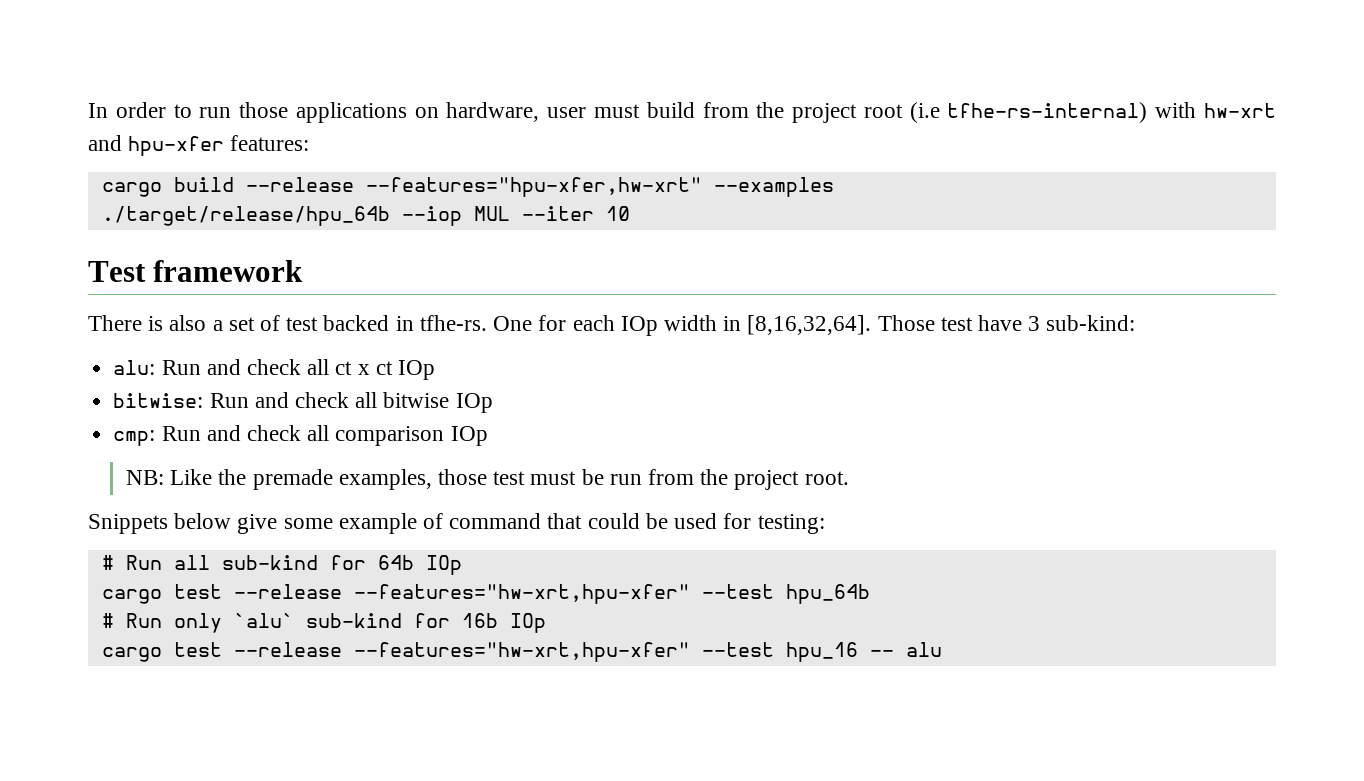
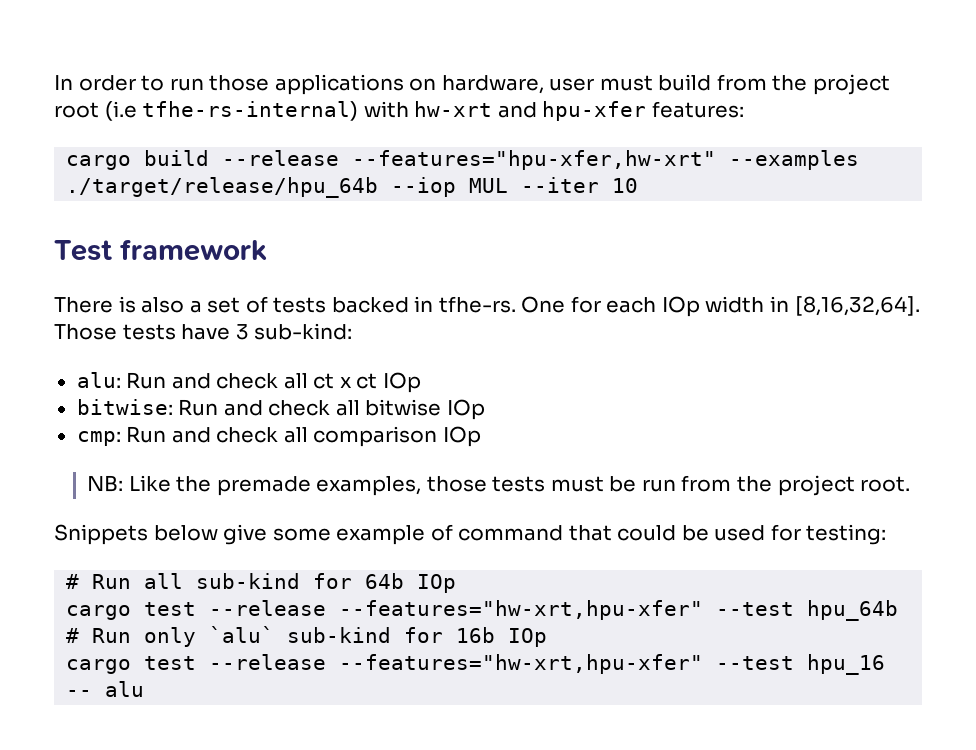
[286,317,319,331] test -> [273,297,327,313] tests
[940,317,973,331] test -> [122,324,176,340] tests
[493,471,526,485] test -> [492,476,546,492] tests

